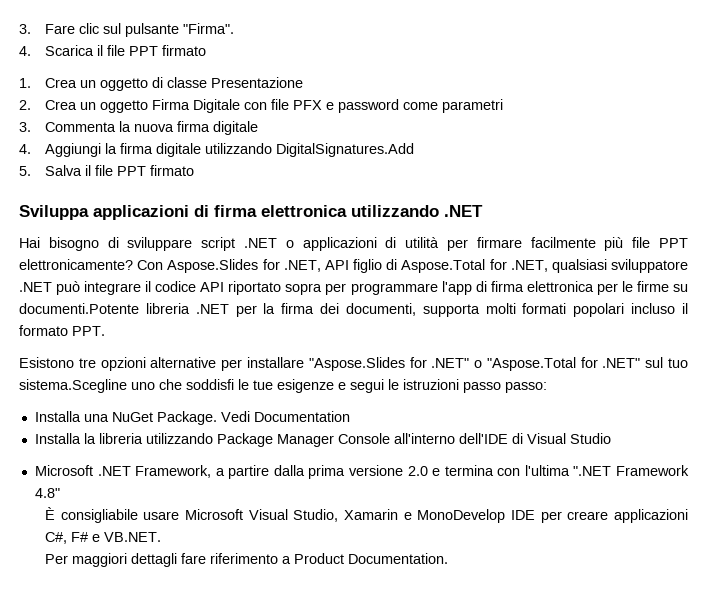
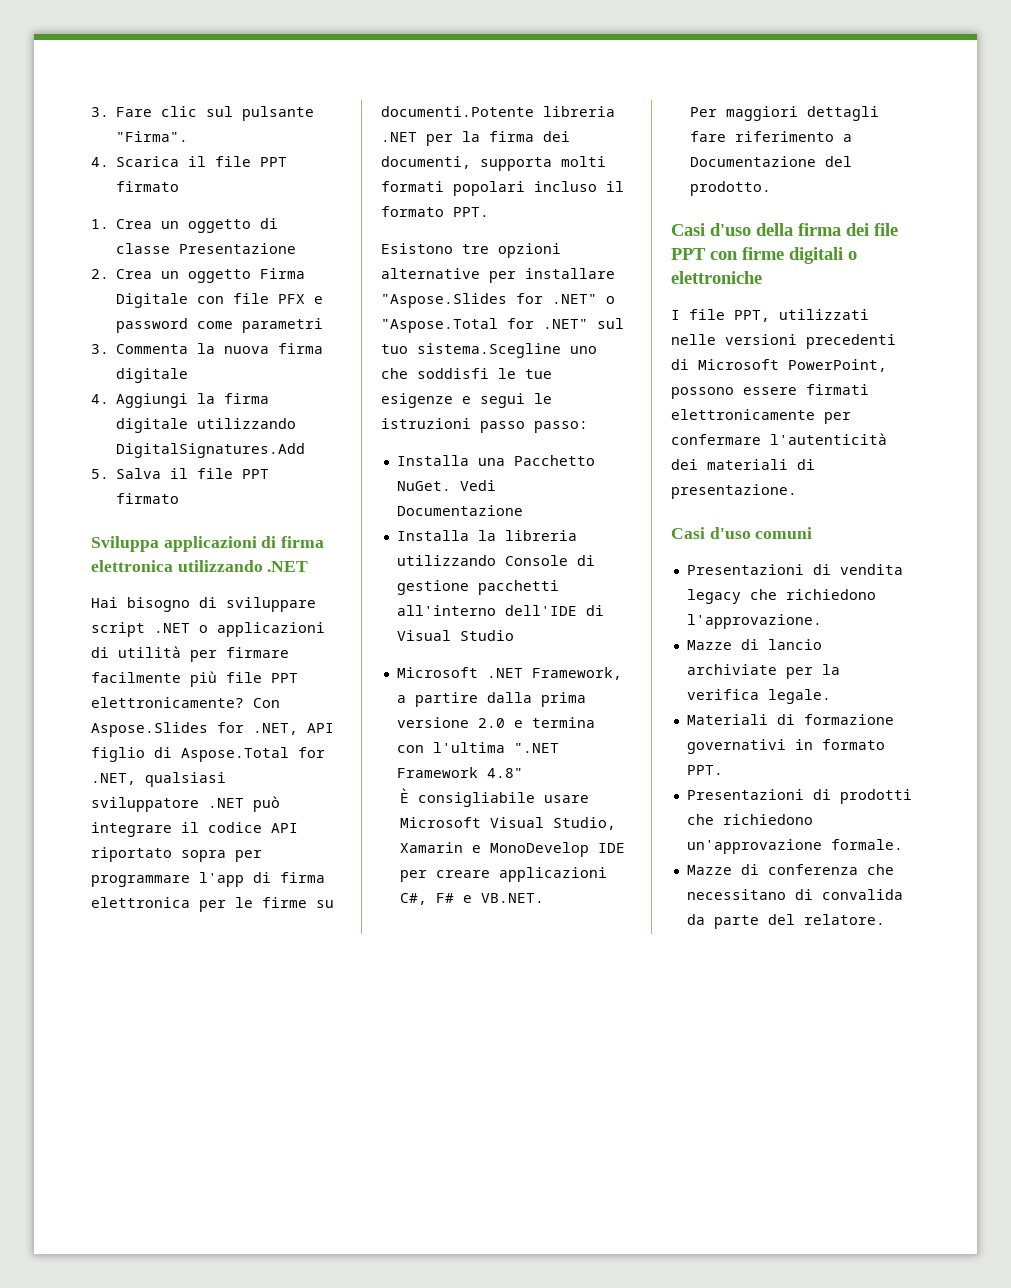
[111,411,350,425] NuGet Package. Vedi Documentation -> [513,455,595,466] [396,480,496,491] [396,505,523,516] Pacchetto NuGet. Vedi Documentazione
[216,433,390,447] Package Manager Console -> [504,555,595,566] [396,580,559,595] Console di gestione pacchetti
[294,553,449,564] Product Documentation. -> [689,156,852,167] [689,181,771,196] [671,223,898,236] [671,247,857,264] [671,271,762,284] [671,309,869,322] [671,334,896,349] [671,359,887,372] [671,384,869,399] [671,409,851,424] [671,433,887,445] [671,459,815,470] [671,484,797,499] [671,527,813,539] [686,564,903,575] [686,589,876,604] [686,614,822,629] [686,639,822,650] [686,664,840,679] [686,689,831,704] [686,714,894,725] [686,739,885,754] [686,765,723,775] [686,789,912,804] [686,814,813,825] [686,839,903,854] [686,864,894,875] [686,889,903,900] [686,914,885,929] Documentazione del prodotto. // Casi d'uso della firma dei file PPT con firme digitali o elettroniche // I file PPT, utilizzati nelle versioni precedenti di Microsoft PowerPoint, possono essere firmati elettronicamente per confermare l'autenticità dei materiali di presentazione. // Casi d'uso comuni // Presentazioni di vendita legacy che richiedono l'approvazione. // Mazze di lancio archiviate per la verifica legale. // Materiali di formazione governativi in formato PPT. // Presentazioni di prodotti che richiedono un'approvazione formale. // Mazze di conferenza che necessitano di convalida da parte del relatore.

